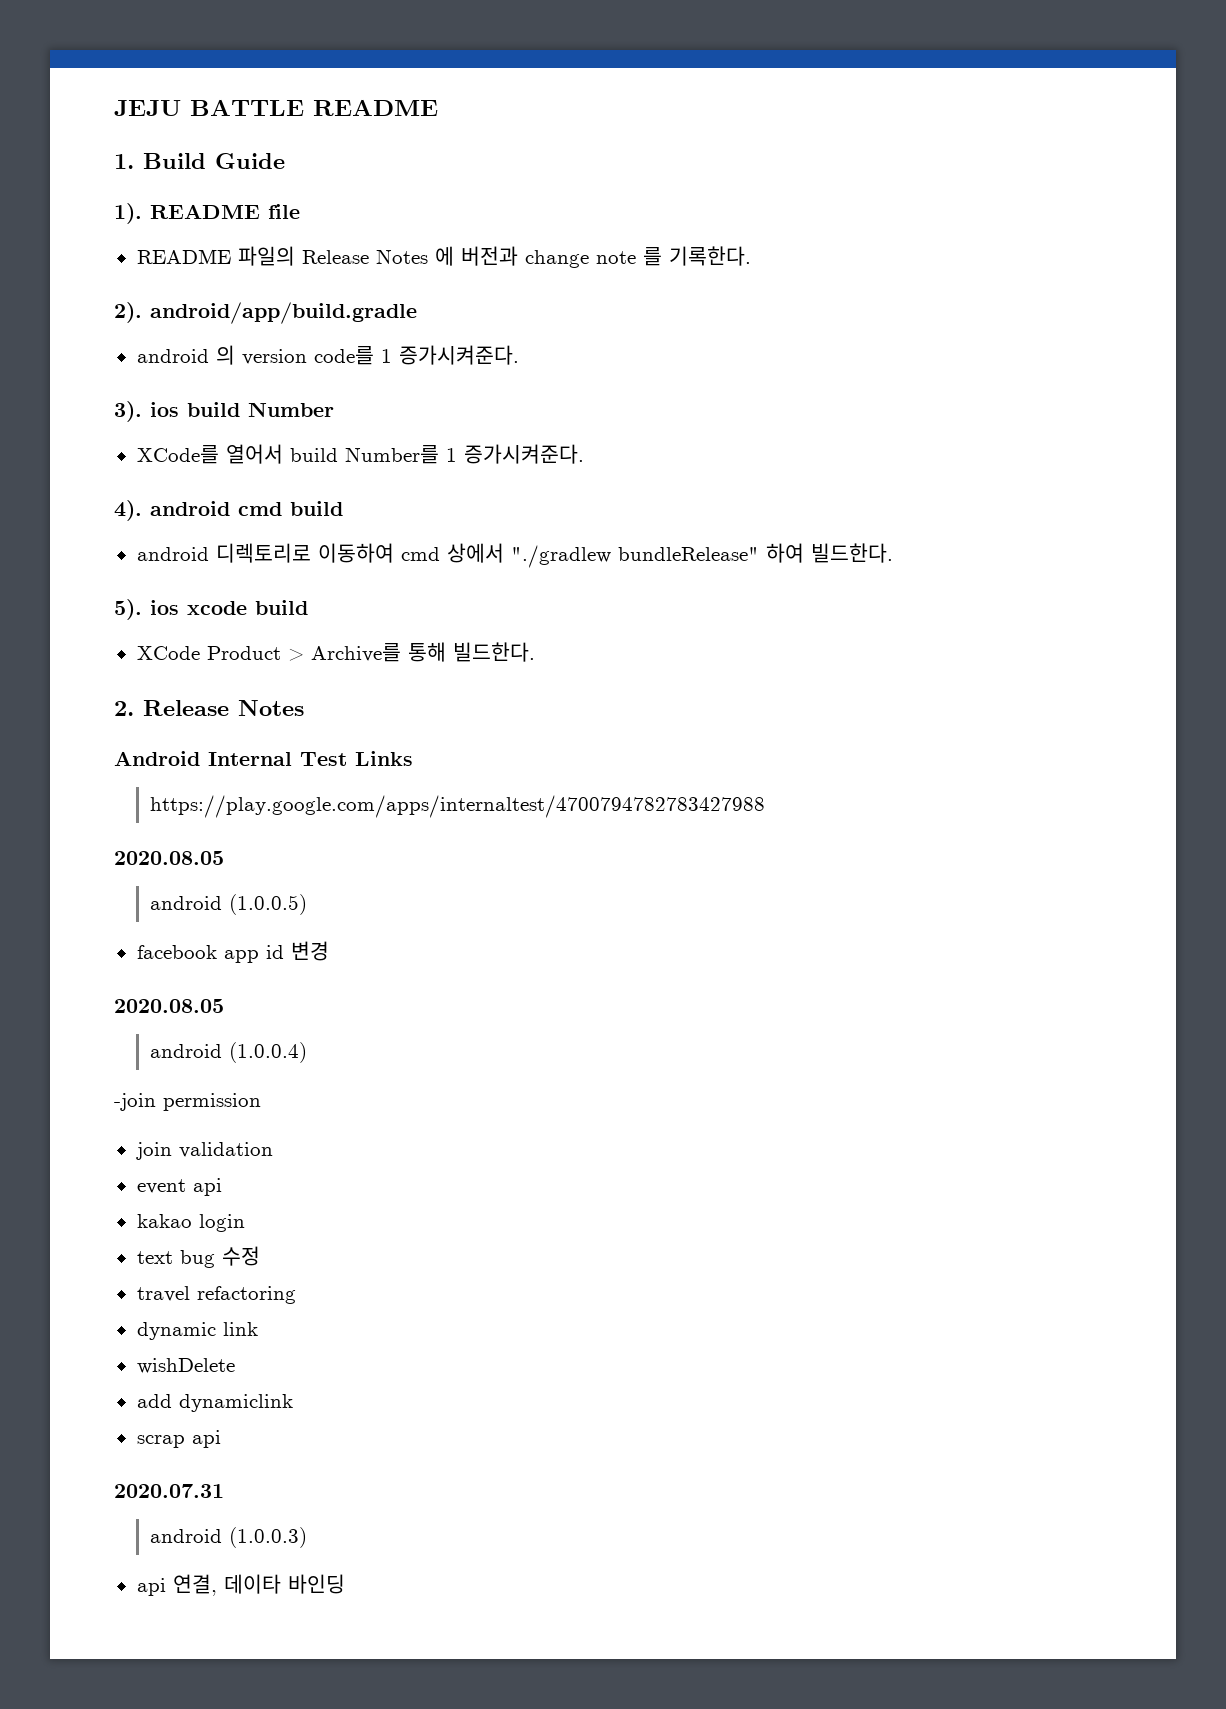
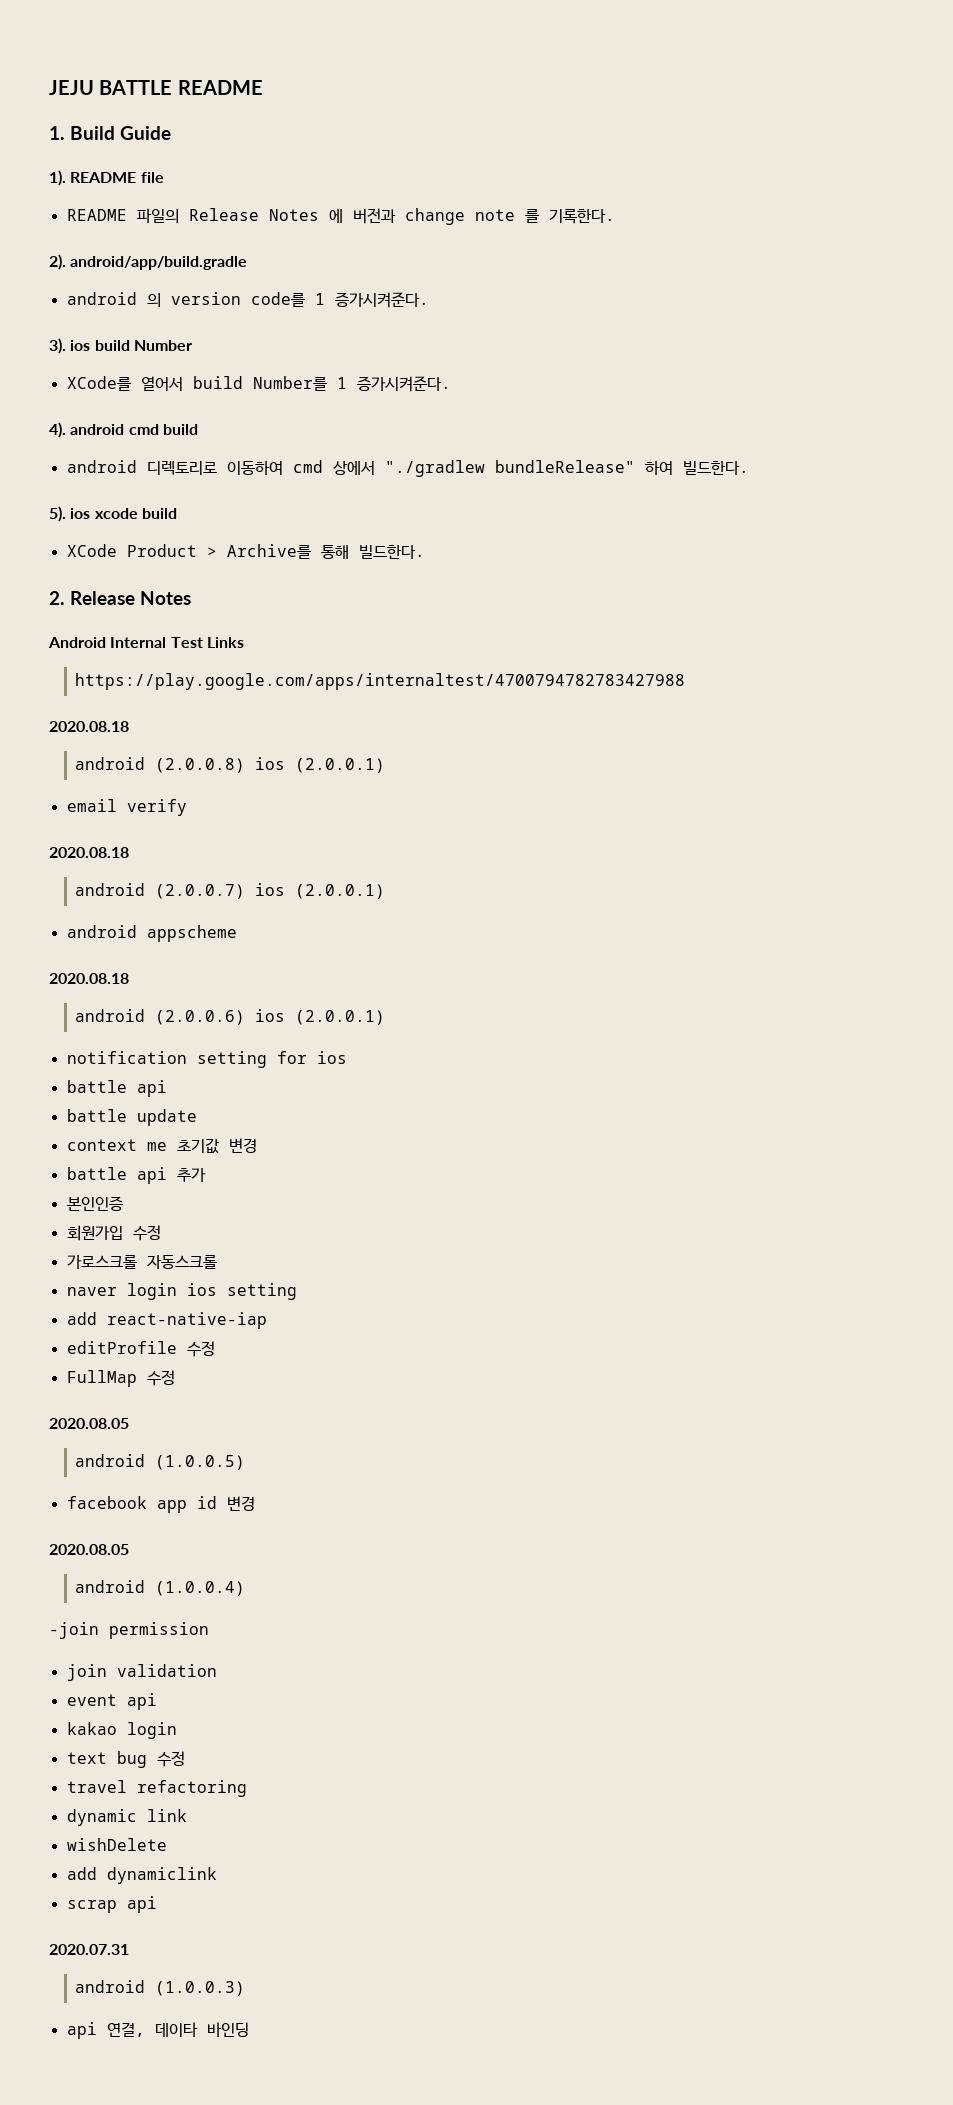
(765, 806) none -> [49,721,129,732] [75,757,386,773] [66,799,187,816] [49,847,129,858] [75,883,386,899] [66,925,237,942] [49,973,129,984] [75,1009,386,1025] [66,1051,347,1068] [66,1080,167,1097] [66,1109,197,1126] [66,1138,257,1154] [66,1167,206,1184] [66,1196,124,1211] [66,1225,161,1241] [66,1255,218,1269] [66,1283,297,1300] [66,1312,267,1329] [66,1341,215,1357] [66,1370,175,1387] // 2020.08.18 // android (2.0.0.8) ios (2.0.0.1) // email verify // 2020.08.18 // android (2.0.0.7) ios (2.0.0.1) // android appscheme // 2020.08.18 // android (2.0.0.6) ios (2.0.0.1) // notification setting for ios // battle api // battle update // context me 초기값 변경 // battle api 추가 // 본인인증 // 회원가입 수정 // 가로스크롤 자동스크롤 // naver login ios setting // add react-native-iap // editProfile 수정 // FullMap 수정

